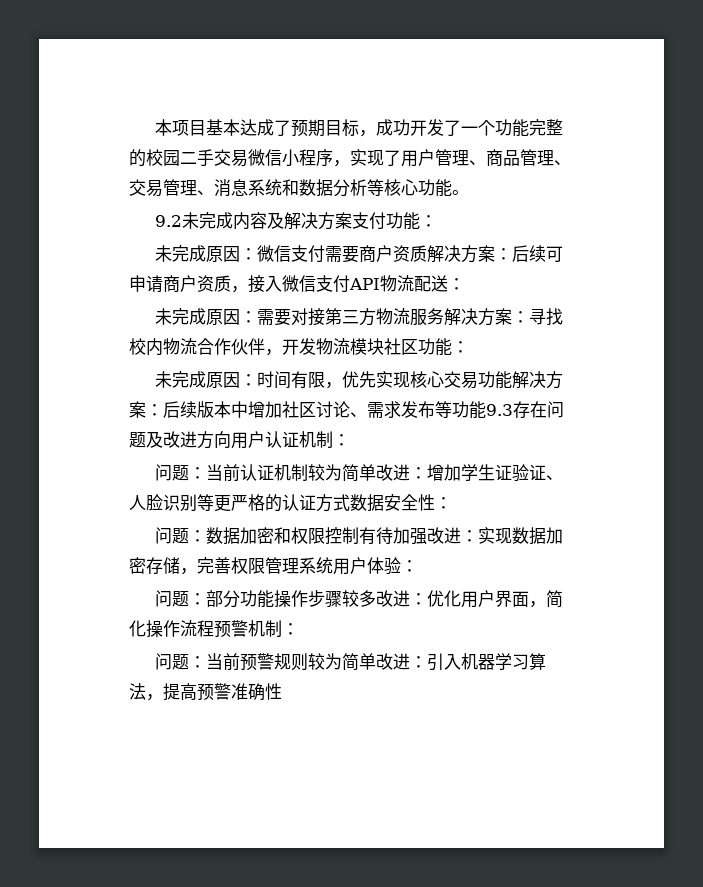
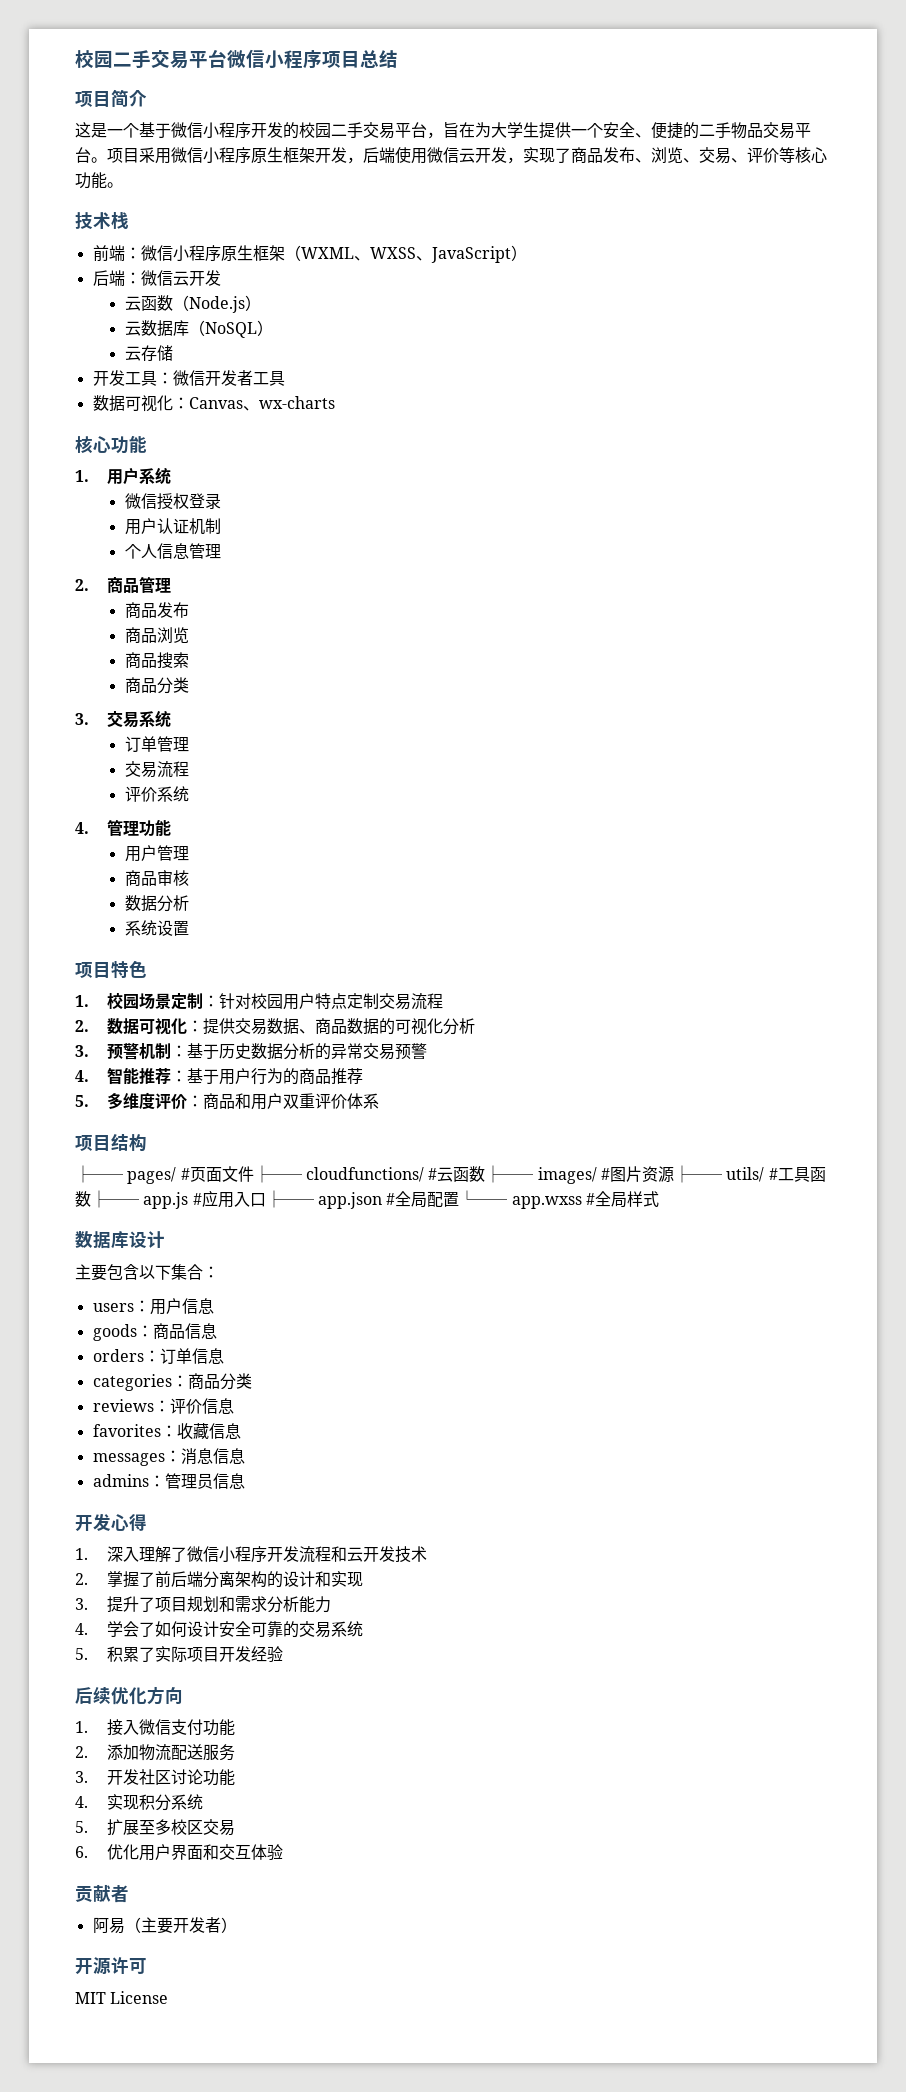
[154,119,563,137] [129,149,571,167] [129,179,469,197] [154,212,437,230] [154,245,563,263] [129,275,465,293] [154,308,563,326] [129,338,469,356] [154,371,563,389] [129,401,564,419] [129,431,350,449] [154,464,563,482] [129,494,452,512] [154,527,563,545] [129,557,418,575] [154,590,563,608] [129,620,299,638] [154,653,546,671] [129,683,282,701] 本项目基本达成了预期目标，成功开发了一个功能完整的校园二手交易微信小程序，实现了用户管理、商品管理、交易管理、消息系统和数据分析等核心功能。 // 9.2未完成内容及解决方案支付功能： // 未完成原因：微信支付需要商户资质解决方案：后续可申请商户资质，接入微信支付API物流配送： // 未完成原因：需要对接第三方物流服务解决方案：寻找校内物流合作伙伴，开发物流模块社区功能： // 未完成原因：时间有限，优先实现核心交易功能解决方案：后续版本中增加社区讨论、需求发布等功能9.3存在问题及改进方向用户认证机制： // 问题：当前认证机制较为简单改进：增加学生证验证、人脸识别等更严格的认证方式数据安全性： // 问题：数据加密和权限控制有待加强改进：实现数据加密存储，完善权限管理系统用户体验： // 问题：部分功能操作步骤较多改进：优化用户界面，简化操作流程预警机制： // 问题：当前预警规则较为简单改进：引入机器学习算法，提高预警准确性 -> [75,49,398,69] [75,89,147,107] [75,122,811,139] [75,147,827,164] [75,172,123,189] [75,212,129,229] [92,245,527,263] [92,270,221,286] [124,295,261,313] [124,320,273,338] [124,345,173,361] [92,370,285,386] [92,395,335,412] [75,435,147,454] [75,467,171,485] [124,493,221,510] [124,518,221,535] [124,543,221,559] [75,576,171,593] [124,602,189,618] [124,627,189,643] [124,652,189,669] [124,677,189,694] [75,710,171,728] [124,736,189,752] [124,761,189,778] [124,786,189,802] [75,819,171,837] [124,845,189,862] [124,870,189,886] [124,895,189,912] [124,920,189,936] [75,960,147,979] [75,992,443,1010] [75,1018,475,1035] [75,1042,427,1060] [75,1067,363,1085] [75,1092,379,1110] [75,1133,147,1152] [75,1165,826,1184] [75,1190,659,1209] [75,1231,165,1249] [75,1264,219,1281] [92,1298,214,1315] [92,1323,217,1341] [92,1348,224,1364] [92,1373,252,1391] [92,1398,234,1414] [92,1423,241,1440] [92,1448,245,1466] [92,1473,245,1489] [75,1513,147,1532] [75,1546,427,1563] [75,1571,363,1588] [75,1596,331,1613] [75,1621,363,1638] [75,1646,283,1663] [75,1686,183,1705] [75,1719,235,1736] [75,1744,235,1761] [75,1769,235,1786] [75,1794,203,1811] [75,1819,235,1836] [75,1844,283,1861] [75,1884,129,1903] [92,1917,237,1934] [75,1957,147,1975] [75,1991,169,2004] 校园二手交易平台微信小程序项目总结 // 项目简介 // 这是一个基于微信小程序开发的校园二手交易平台，旨在为大学生提供一个安全、便捷的二手物品交易平台。项目采用微信小程序原生框架开发，后端使用微信云开发，实现了商品发布、浏览、交易、评价等核心功能。 // 技术栈 // 前端：微信小程序原生框架（WXML、WXSS、JavaScript） // 后端：微信云开发 // 云函数（Node.js） // 云数据库（NoSQL） // 云存储 // 开发工具：微信开发者工具 // 数据可视化：Canvas、wx-charts // 核心功能 // 1.用户系统 // 微信授权登录 // 用户认证机制 // 个人信息管理 // 2.商品管理 // 商品发布 // 商品浏览 // 商品搜索 // 商品分类 // 3.交易系统 // 订单管理 // 交易流程 // 评价系统 // 4.管理功能 // 用户管理 // 商品审核 // 数据分析 // 系统设置 // 项目特色 // 1.校园场景定制：针对校园用户特点定制交易流程 // 2.数据可视化：提供交易数据、商品数据的可视化分析 // 3.预警机制：基于历史数据分析的异常交易预警 // 4.智能推荐：基于用户行为的商品推荐 // 5.多维度评价：商品和用户双重评价体系 // 项目结构 // ├── pages/ #页面文件├── cloudfunctions/ #云函数├── images/ #图片资源├── utils/ #工具函数├── app.js #应用入口├── app.json #全局配置└── app.wxss #全局样式 // 数据库设计 // 主要包含以下集合： // users：用户信息 // goods：商品信息 // orders：订单信息 // categories：商品分类 // reviews：评价信息 // favorites：收藏信息 // messages：消息信息 // admins：管理员信息 // 开发心得 // 1.深入理解了微信小程序开发流程和云开发技术 // 2.掌握了前后端分离架构的设计和实现 // 3.提升了项目规划和需求分析能力 // 4.学会了如何设计安全可靠的交易系统 // 5.积累了实际项目开发经验 // 后续优化方向 // 1.接入微信支付功能 // 2.添加物流配送服务 // 3.开发社区讨论功能 // 4.实现积分系统 // 5.扩展至多校区交易 // 6.优化用户界面和交互体验 // 贡献者 // 阿易（主要开发者） // 开源许可 // MIT License

